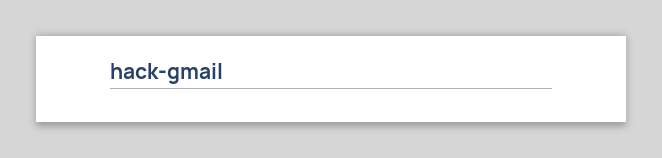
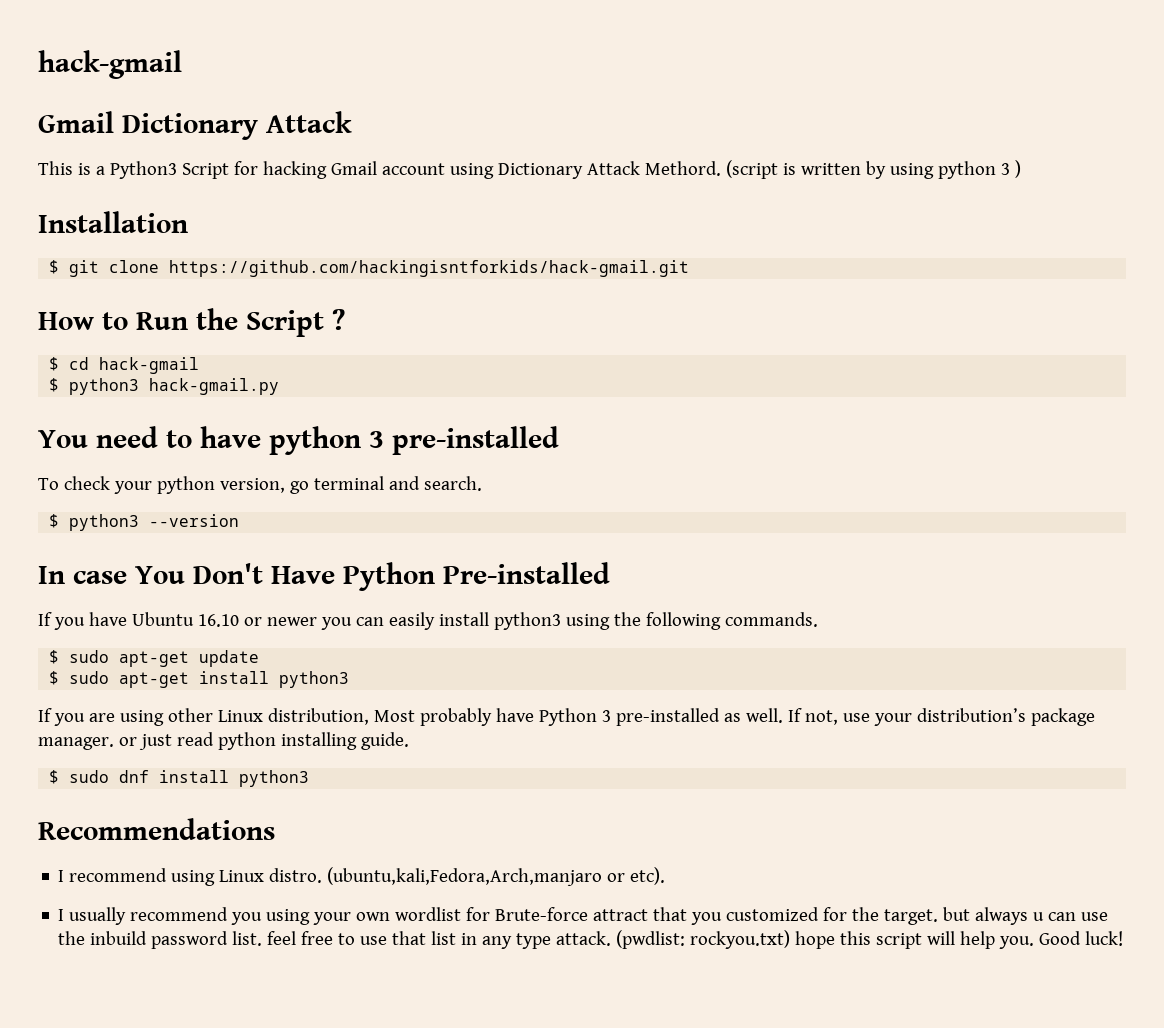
[110,63,223,84] hack-gmail -> [38,50,182,79] [38,111,352,140] [38,160,1021,179] [38,211,188,233] [49,260,690,277] [38,308,345,337] [49,357,200,374] [49,378,280,395] [38,426,559,455] [38,476,482,494] [49,514,240,531] [38,562,610,591] [38,612,818,630] [49,650,260,667] [49,671,350,688] [38,708,1095,726] [38,732,409,750] [49,770,310,787] [38,818,275,840] [58,867,666,886] [58,907,1109,925] [58,930,1124,949] hack-gmail // Gmail Dictionary Attack // This is a Python3 Script for hacking Gmail account using Dictionary Attack Methord. (script is written by using python 3 ) // Installation // $ git clone https://github.com/hackingisntforkids/hack-gmail.git // How to Run the Script ? // $ cd hack-gmail // $ python3 hack-gmail.py // You need to have python 3 pre-installed // To check your python version, go terminal and search. // $ python3 --version // In case You Don't Have Python Pre-installed // If you have Ubuntu 16.10 or newer you can easily install python3 using the following commands. // $ sudo apt-get update // $ sudo apt-get install python3 // If you are using other Linux distribution, Most probably have Python 3 pre-installed as well. If not, use your distribution’s package manager. or just read python installing guide. // $ sudo dnf install python3 // Recommendations // I recommend using Linux distro. (ubuntu,kali,Fedora,Arch,manjaro or etc). // I usually recommend you using your own wordlist for Brute-force attract that you customized for the target. but always u can use the inbuild password list. feel free to use that list in any type attack. (pwdlist: rockyou.txt) hope this script will help you. Good luck!

